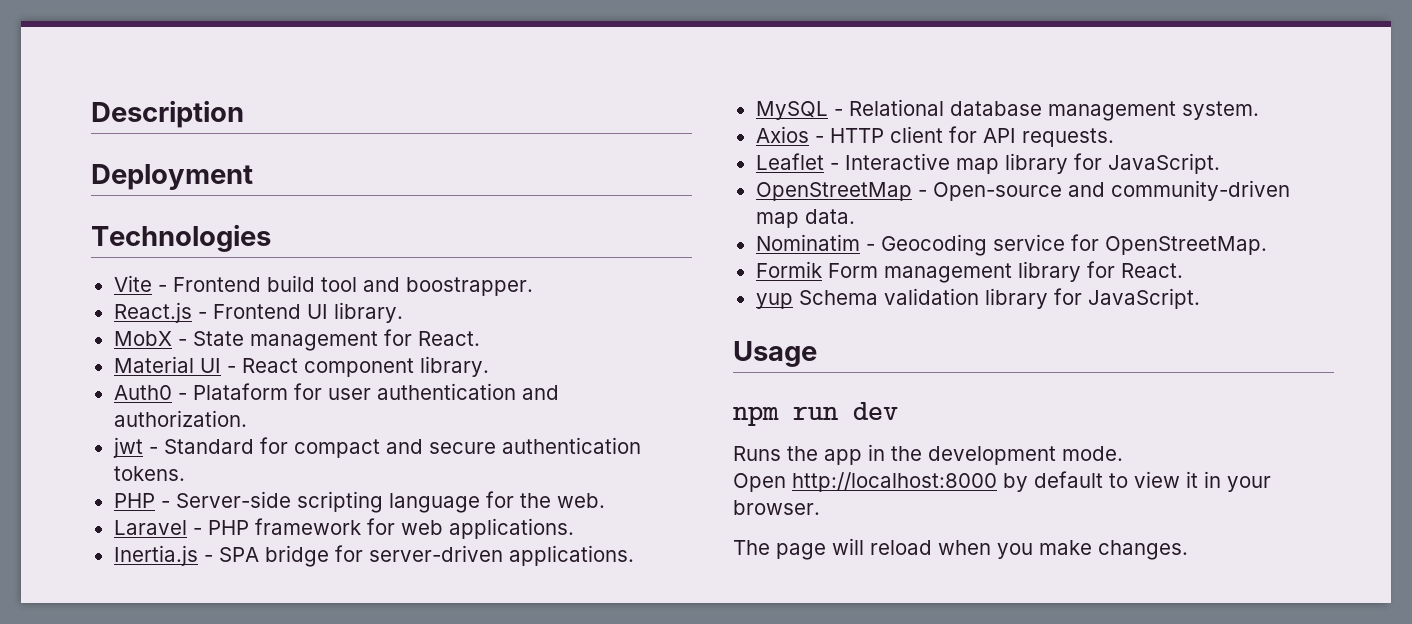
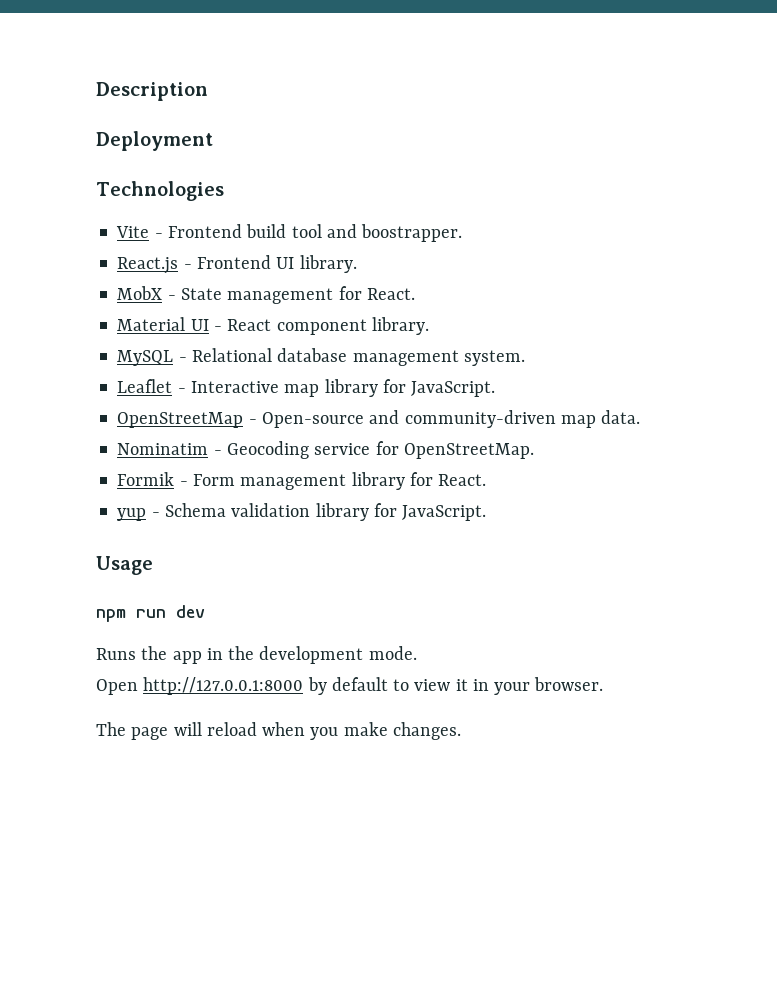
[113,383,559,400] [113,410,247,427] [112,437,641,458] [113,466,185,481] [113,491,605,513] [113,518,574,539] [113,545,634,567] // Auth0 - Plataform for user authentication and authorization. // jwt - Standard for compact and secure authentication tokens. // PHP - Server-side scripting language for the web. // Laravel - PHP framework for web applications. // Inertia.js - SPA bridge for server-driven applications. -> (429, 326) none
[755,126,1114,147] // Axios - HTTP client for API requests. -> (525, 358) none
(822, 269) none -> [179,481,188,486] -
(793, 301) none -> [151,512,160,517] -
[792,472,997,492] http://localhost:8000 -> [143,677,304,695] http://127.0.0.1:8000

